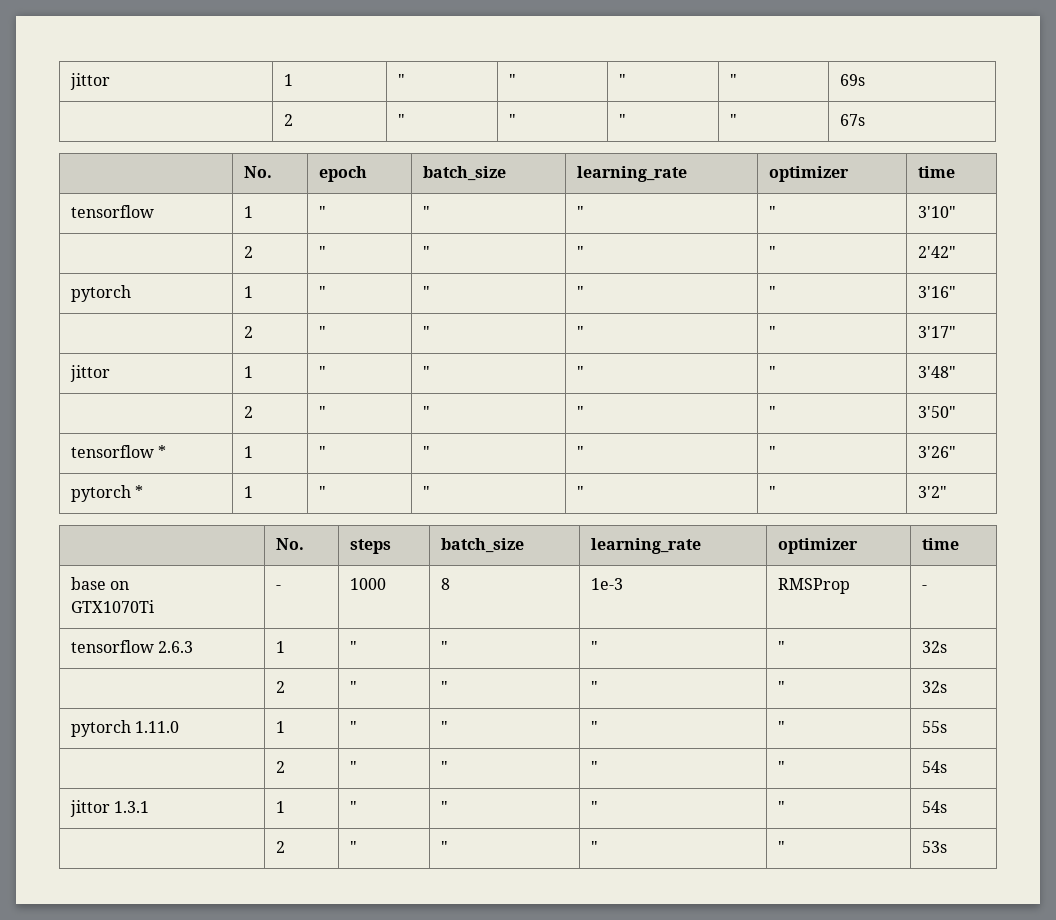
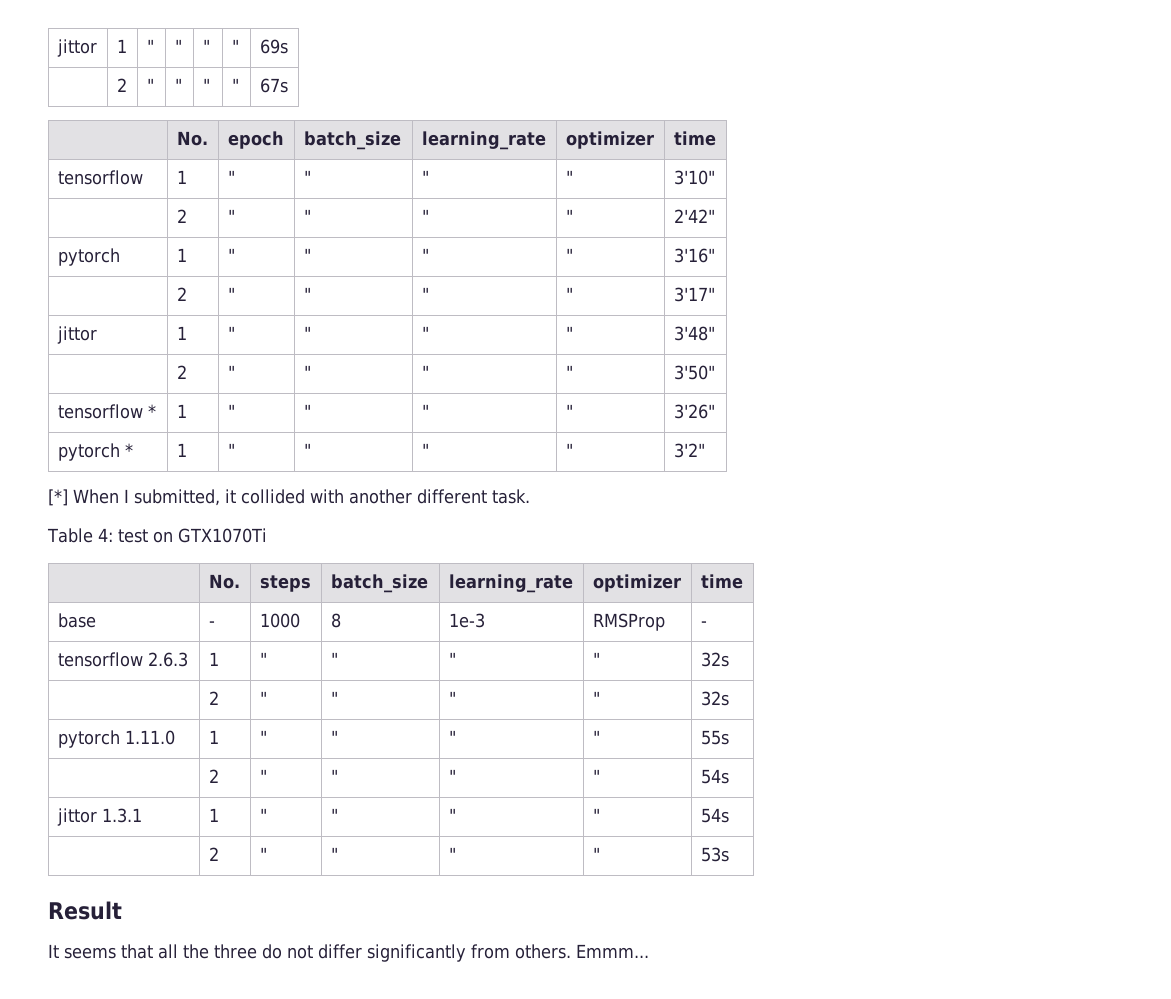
(948, 492) none -> [48,489,530,506] [47,528,267,543] // [*] When I submitted, it collided with another different task. // Table 4: test on GTX1070Ti
[110,581,130,590] [71,600,155,613] on // GTX1070Ti -> (96, 620) none
(948, 847) none -> [48,901,122,920] [48,944,649,962] // Result // It seems that all the three do not differ significantly from others. Emmm...

